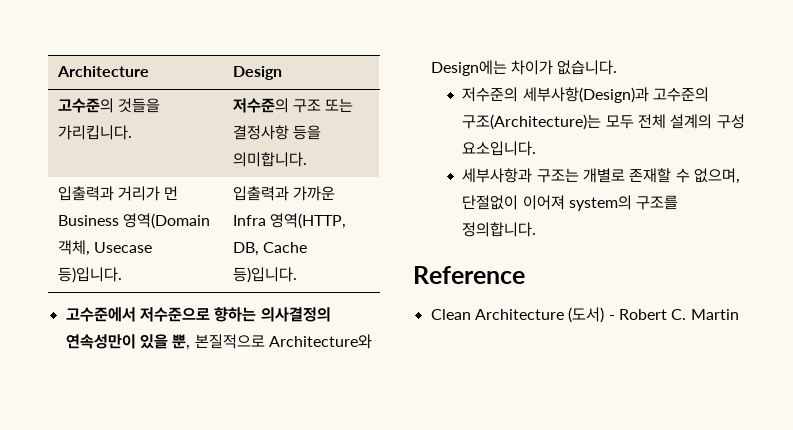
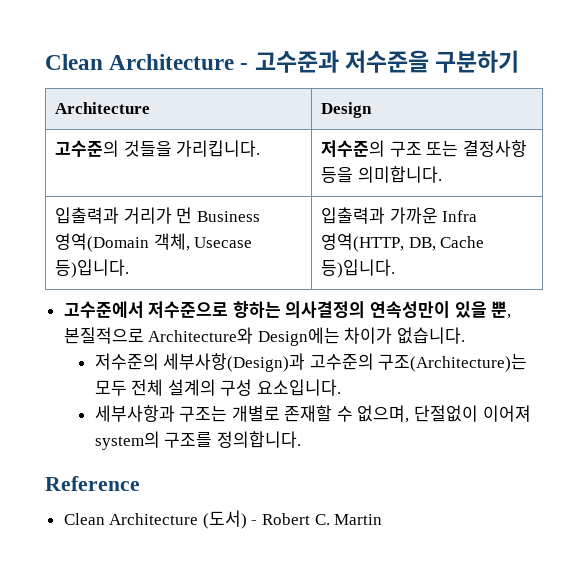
(56, 71) none -> [45,50,520,73] Clean Architecture - 고수준과 저수준을 구분하기 //

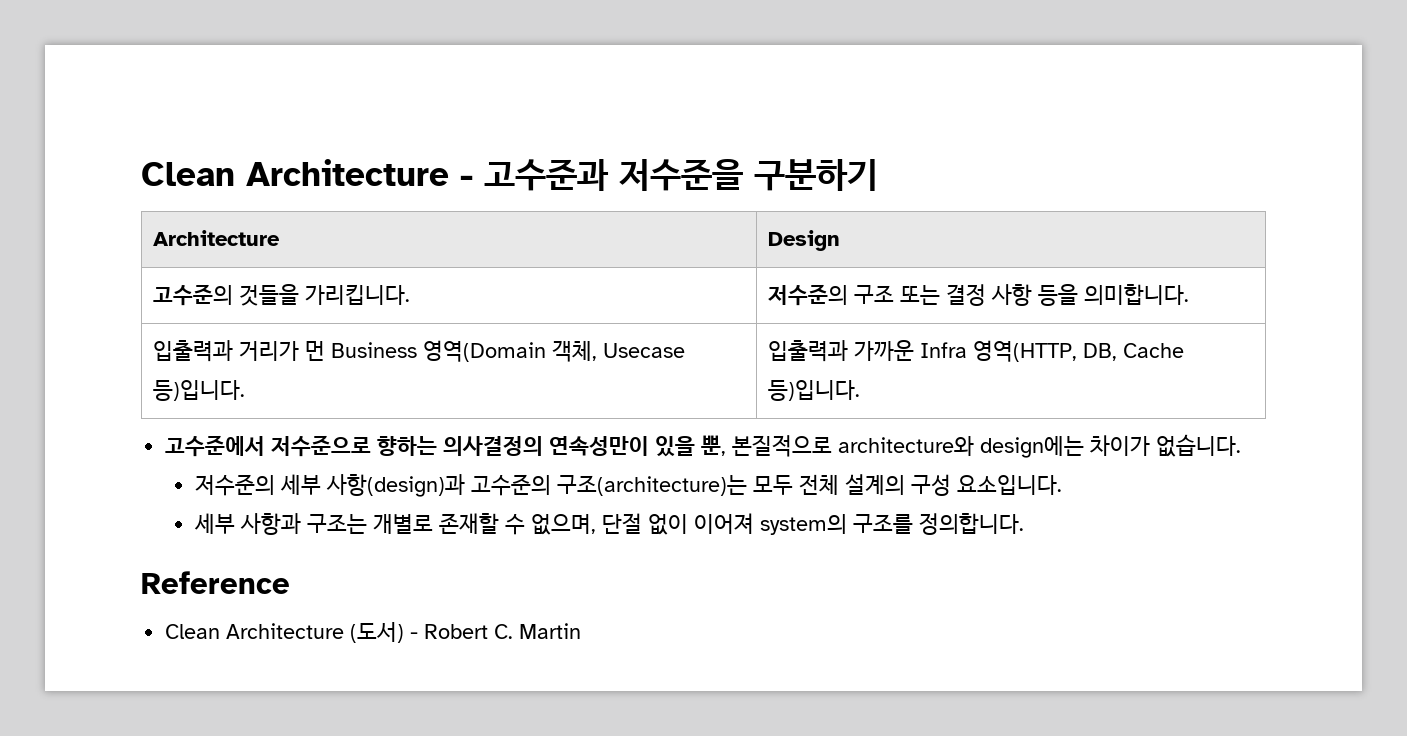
[463,140,528,157] 결정사항 -> [946,284,1033,306] 결정 사항
[148,327,340,346] Architecture와 Design에는 -> [838,436,1085,458] architecture와 design에는
[163,353,528,372] 세부사항(Design)과 고수준의 구조(Architecture)는 -> [280,474,748,497] 세부 사항(design)과 고수준의 구조(architecture)는
[94,405,175,422] 세부사항과 -> [194,513,302,535] 세부 사항과
[414,405,479,422] 단절없이 -> [602,513,689,535] 단절 없이

